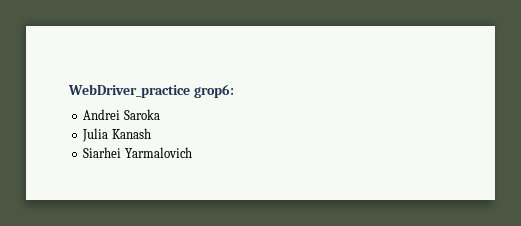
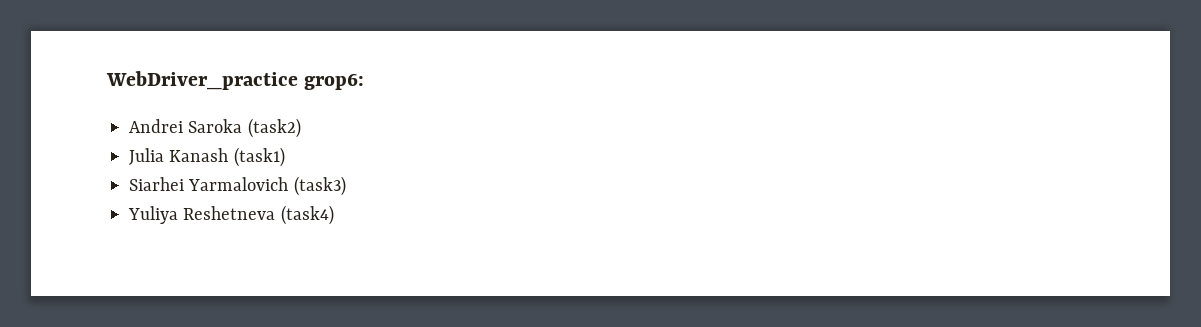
(160, 114) none -> [247,118,301,138] (task2)
(151, 133) none -> [233,147,285,167] (task1)
(192, 152) none -> [293,176,346,196] [128,205,334,225] (task3) // Yuliya Reshetneva (task4)

